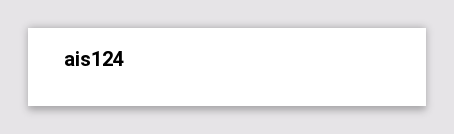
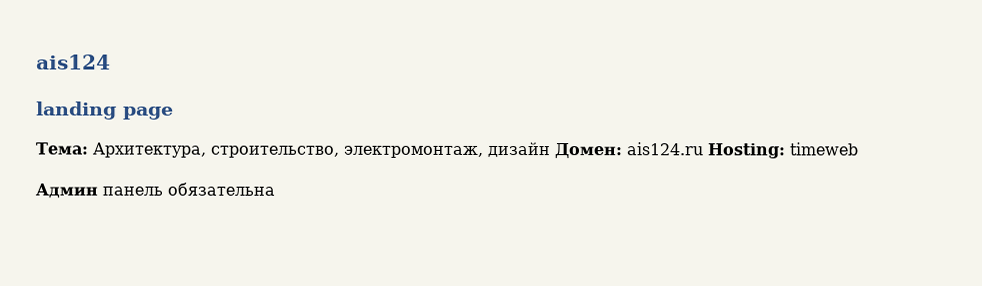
(124, 58) none -> [36,101,174,120] [35,141,859,159] [35,182,275,199] // landing page // Тема: Архитектура, строительство, электромонтаж, дизайн Домен: ais124.ru Hosting: timeweb // Админ панель обязательна

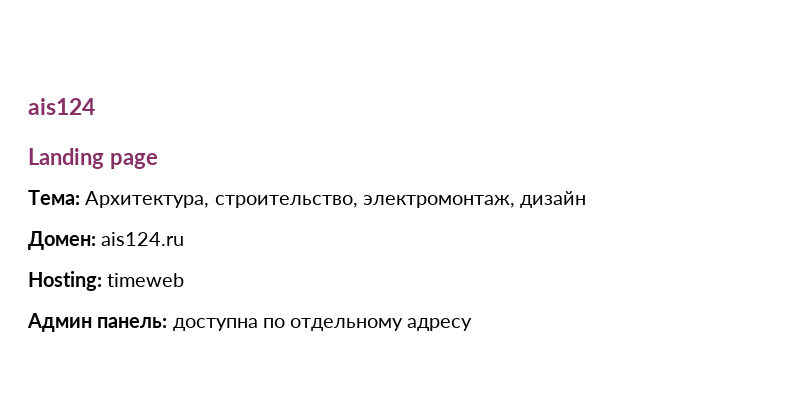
[36,101,117,120] landing -> [28,148,104,169] Landing
(551, 149) none -> (587, 199) //
(704, 149) none -> (185, 239) //
[102,182,275,196] панель обязательна -> [97,317,473,331] панель: доступна по отдельному адресу

